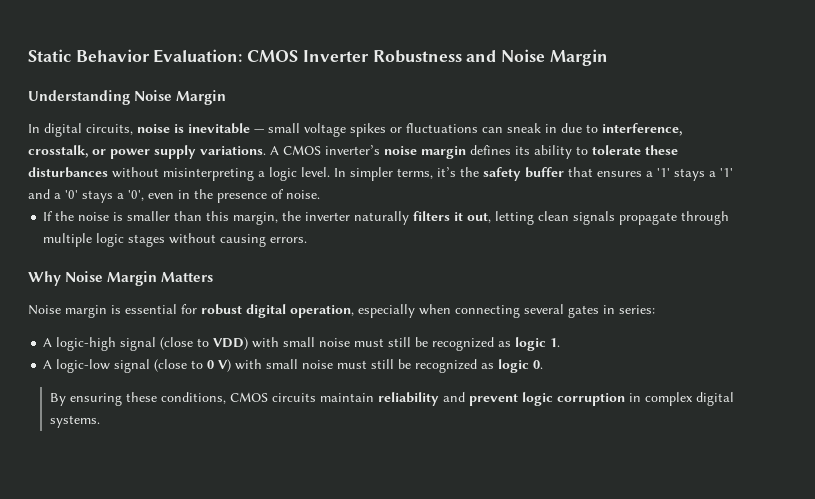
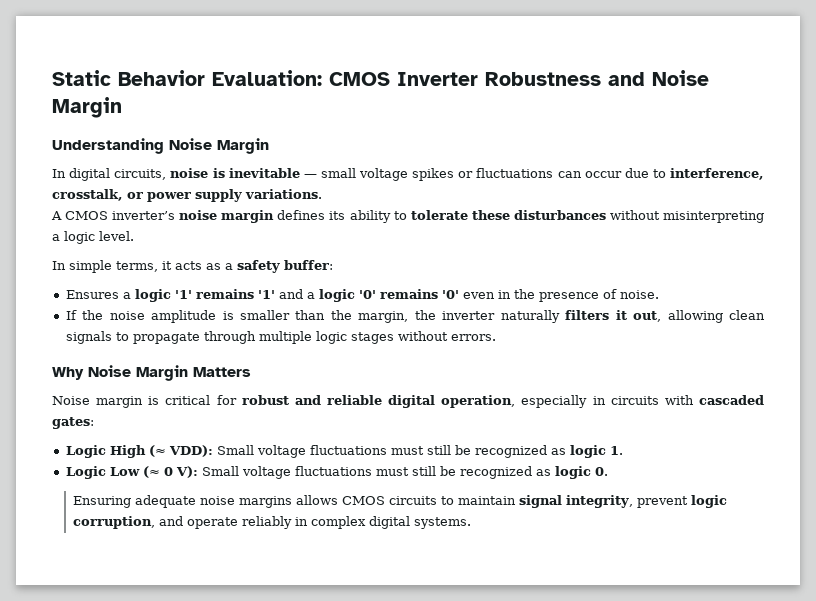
[507,123,557,133] sneak in -> [584,171,622,178] occur
(266, 150) none -> (322, 194) //
[334,167,733,181] [28,189,144,203] In simpler terms, it’s the safety buffer that ensures a '1' stays a '1' and a '0' stays a '0', -> [52,260,333,273] [65,289,459,302] // In simple terms, it acts as a safety buffer: // Ensures a logic '1' remains '1' and a logic '0' remains '0'
(110, 216) none -> [151,310,217,323] amplitude
[206,211,230,221] this -> [330,310,352,320] the
[495,211,535,225] letting -> [667,310,723,323] allowing
(616, 218) none -> [115,332,129,341] to
[220,234,267,247] causing -> (448, 336) none
[125,304,177,314] essential -> [165,395,211,405] critical
(242, 309) none -> [294,395,382,405] and reliable
[419,304,655,318] [43,337,351,351] when connecting several gates in series: // A logic-high signal (close to VDD) with small noise -> [592,395,764,405] [52,417,94,429] [65,445,387,458] in circuits with cascaded gates: // Logic High (≈ VDD): Small voltage fluctuations
[43,359,334,373] A logic-low signal (close to 0 V) with small noise -> [65,466,372,479] Logic Low (≈ 0 V): Small voltage fluctuations
[49,392,625,406] By ensuring these conditions, CMOS circuits maintain reliability and prevent logic corruption -> [73,495,728,508] [73,516,293,529] Ensuring adequate noise margins allows CMOS circuits to maintain signal integrity, prevent logic corruption, and operate reliably

